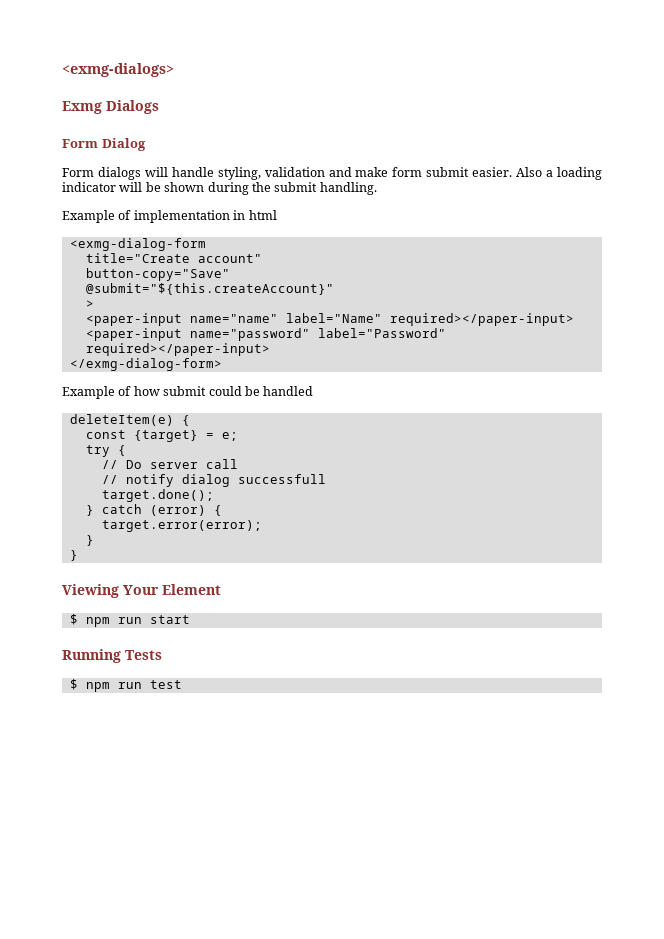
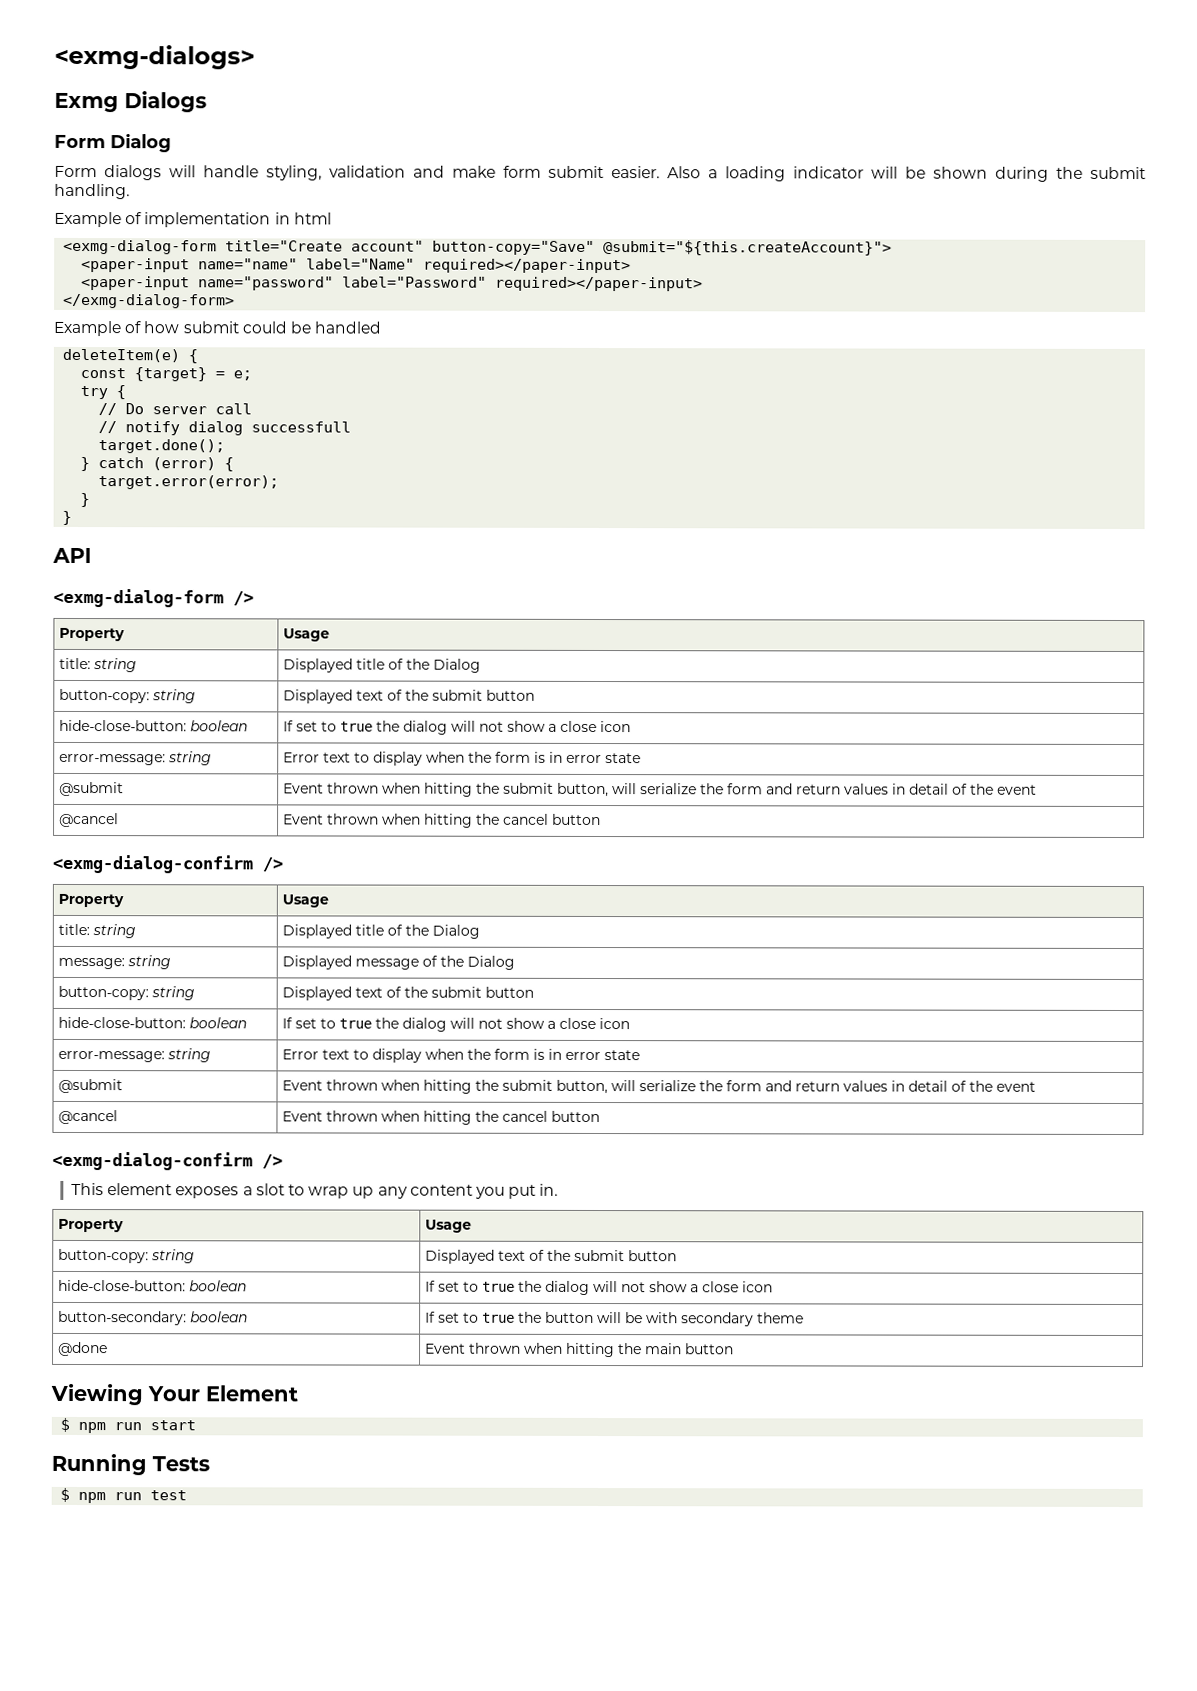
(206, 244) // -> (218, 247) none
(262, 258) // -> (425, 246) none
[85,283,334,295] [85,300,94,308] // @submit="${this.createAccount}" // > -> [603,240,893,256] @submit="${this.createAccount}">
(78, 555) none -> [52,547,92,564] [53,588,254,608] [59,627,126,642] [283,628,331,642] [59,657,138,673] [283,658,482,673] [59,688,197,704] [283,689,536,704] [59,719,249,732] [283,720,632,735] [59,751,213,766] [283,751,642,766] [59,781,125,797] [283,782,1038,798] [59,812,120,828] [283,813,602,828] [52,854,283,874] [58,893,125,908] [282,894,330,908] [58,923,137,939] [282,924,481,939] [58,955,172,970] [282,955,516,970] [58,985,196,1001] [282,986,535,1001] [58,1016,248,1029] [282,1017,631,1032] [58,1048,212,1063] [282,1048,641,1063] [58,1078,124,1094] [282,1079,1037,1095] [58,1109,119,1125] [282,1110,601,1125] [52,1151,283,1171] [71,1182,559,1199] [58,1218,125,1233] [425,1219,473,1233] [58,1248,196,1264] [425,1249,678,1264] [58,1279,248,1292] [425,1280,774,1295] [58,1310,249,1326] [425,1311,805,1327] [58,1341,109,1357] [425,1342,735,1358] // API // <exmg-dialog-form /> // Property | Usage // title: string | Displayed title of the Dialog // button-copy: string | Displayed text of the submit button // hide-close-button: boolean | If set to true the dialog will not show a close icon // error-message: string | Error text to display when the form is in error state // @submit | Event thrown when hitting the submit button, will serialize the form and return values in detail of the event // @cancel | Event thrown when hitting the cancel button // <exmg-dialog-confirm /> // Property | Usage // title: string | Displayed title of the Dialog // message: string | Displayed message of the Dialog // button-copy: string | Displayed text of the submit button // hide-close-button: boolean | If set to true the dialog will not show a close icon // error-message: string | Error text to display when the form is in error state // @submit | Event thrown when hitting the submit button, will serialize the form and return values in detail of the event // @cancel | Event thrown when hitting the cancel button // <exmg-dialog-confirm /> // This element exposes a slot to wrap up any content you put in. // Property | Usage // button-copy: string | Displayed text of the submit button // hide-close-button: boolean | If set to true the dialog will not show a close icon // button-secondary: boolean | If set to true the button will be with secondary theme // @done | Event thrown when hitting the main button

